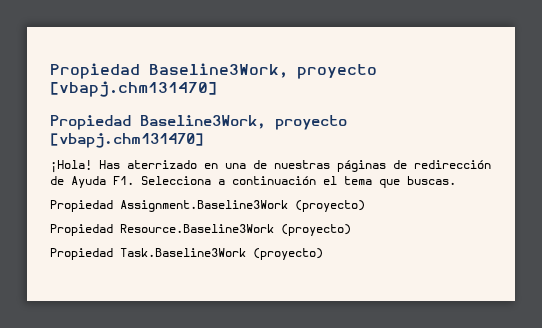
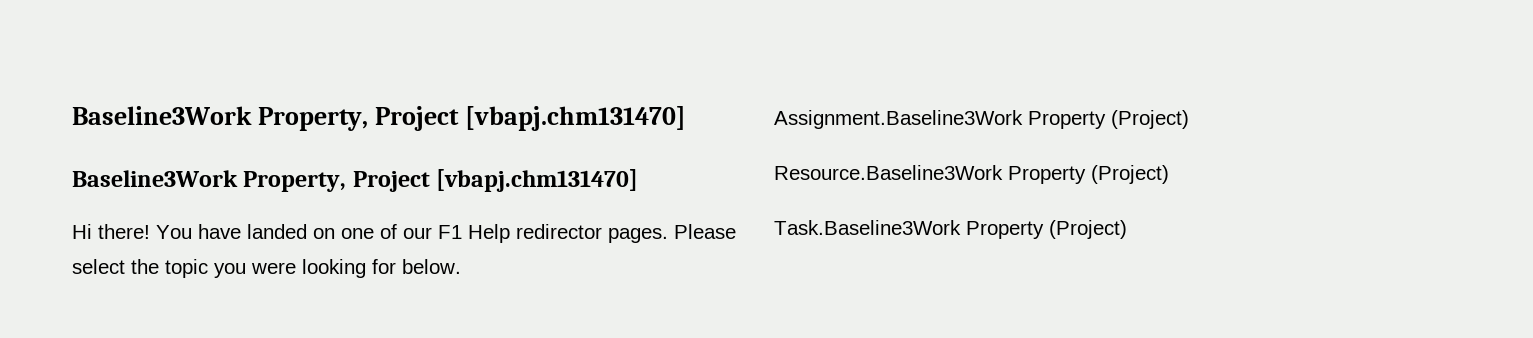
[50,63,377,79] [50,81,217,97] [50,115,347,130] [50,133,204,148] [50,160,491,173] [50,176,456,188] [50,200,365,212] [50,224,351,236] [50,248,323,260] Propiedad Baseline3Work, proyecto [vbapj.chm131470] // Propiedad Baseline3Work, proyecto [vbapj.chm131470] // ¡Hola! Has aterrizado en una de nuestras páginas de redirección de Ayuda F1. Selecciona a continuación el tema que buscas. // Propiedad Assignment.Baseline3Work (proyecto) // Propiedad Resource.Baseline3Work (proyecto) // Propiedad Task.Baseline3Work (proyecto) -> [72,106,686,131] [72,169,639,192] [72,224,736,243] [72,259,461,278] [774,110,1189,129] [774,165,1169,184] [774,220,1127,239] Baseline3Work Property, Project [vbapj.chm131470] // Baseline3Work Property, Project [vbapj.chm131470] // Hi there! You have landed on one of our F1 Help redirector pages. Please select the topic you were looking for below. // Assignment.Baseline3Work Property (Project) // Resource.Baseline3Work Property (Project) // Task.Baseline3Work Property (Project)

